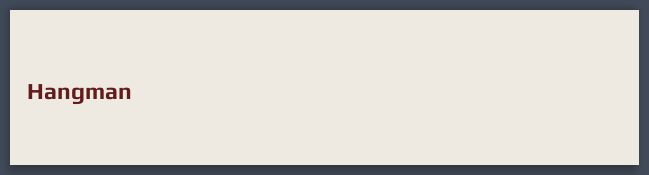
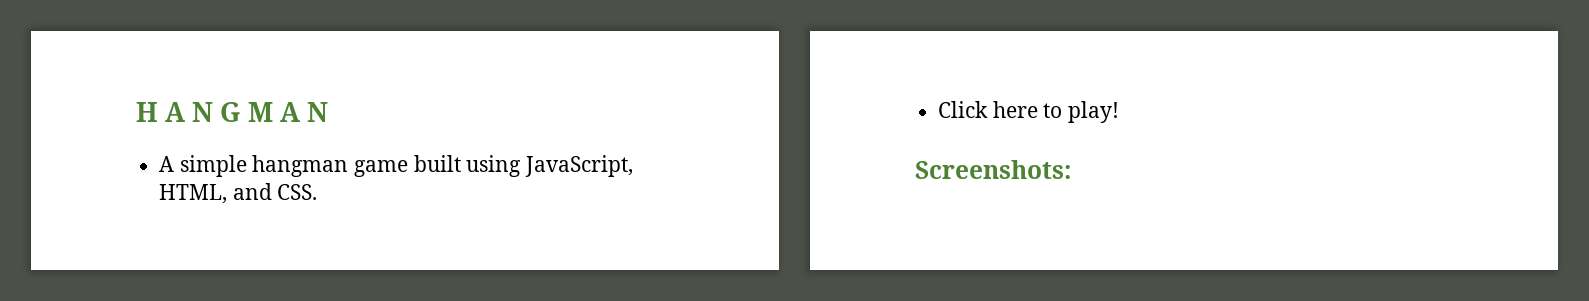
[27,84,132,105] Hangman -> [136,102,328,122] [159,155,634,177] [159,183,318,204] [938,101,1120,123] [915,160,1071,179] H A N G M A N // A simple hangman game built using JavaScript, HTML, and CSS. // Click here to play! // Screenshots:

